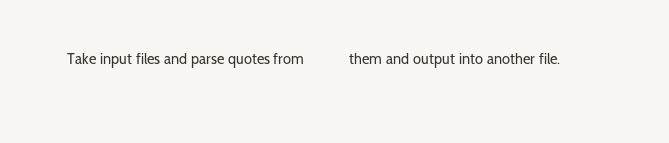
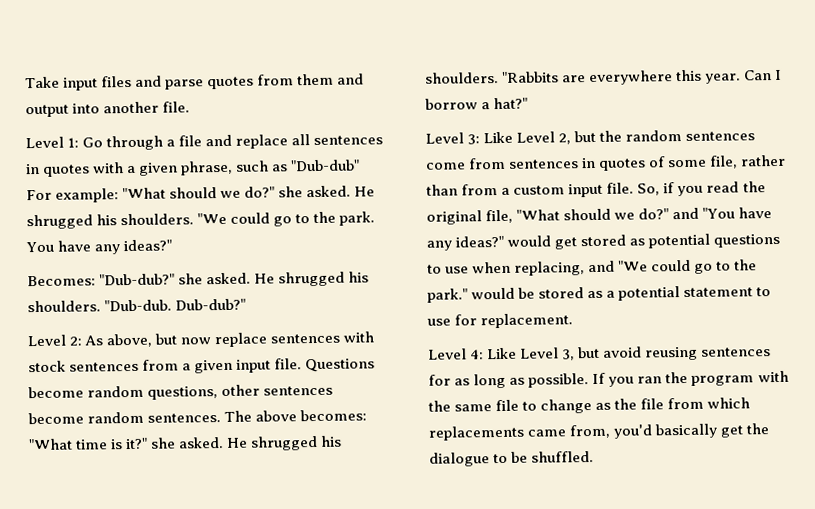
(560, 58) none -> [25,134,384,151] [25,159,361,177] [26,185,376,203] [26,211,376,230] [26,239,173,255] [27,271,370,287] [27,298,247,313] [27,331,375,348] [28,358,376,374] [28,384,334,400] [28,409,368,425] [28,435,343,451] [425,69,783,86] [425,97,529,110] [425,130,756,145] [426,154,787,171] [426,181,766,198] [426,207,773,225] [426,233,781,251] [427,259,758,276] [427,286,772,303] [427,313,574,329] [428,346,772,361] [428,370,789,389] [428,397,751,414] [428,423,770,441] [429,450,595,467] // Level 1: Go through a file and replace all sentences in quotes with a given phrase, such as "Dub-dub" For example: "What should we do?" she asked. He shrugged his shoulders. "We could go to the park. You have any ideas?" // Becomes: "Dub-dub?" she asked. He shrugged his shoulders. "Dub-dub. Dub-dub?" // Level 2: As above, but now replace sentences with stock sentences from a given input file. Questions become random questions, other sentences become random sentences. The above becomes: "What time is it?" she asked. He shrugged his shoulders. "Rabbits are everywhere this year. Can I borrow a hat?" // Level 3: Like Level 2, but the random sentences come from sentences in quotes of some file, rather than from a custom input file. So, if you read the original file, "What should we do?" and "You have any ideas?" would get stored as potential questions to use when replacing, and "We could go to the park." would be stored as a potential statement to use for replacement. // Level 4: Like Level 3, but avoid reusing sentences for as long as possible. If you ran the program with the same file to change as the file from which replacements came from, you'd basically get the dialogue to be shuffled.

